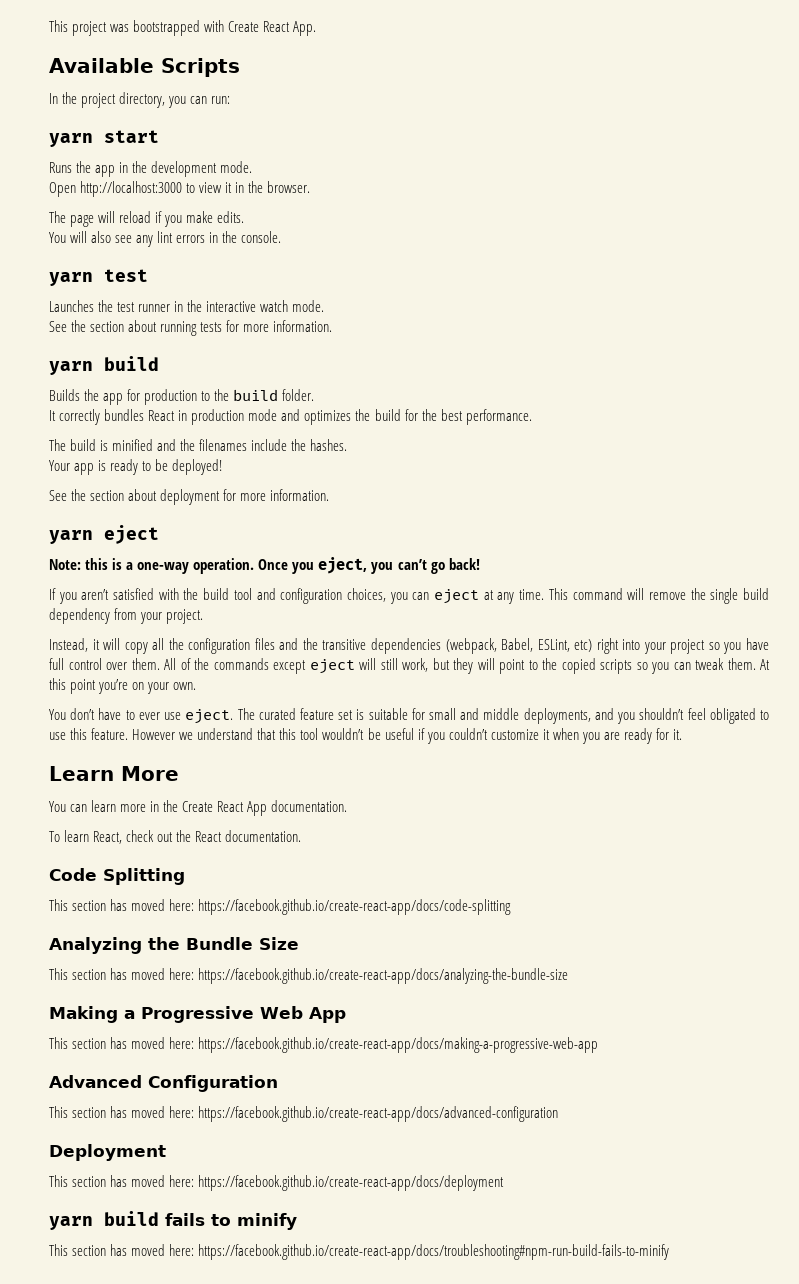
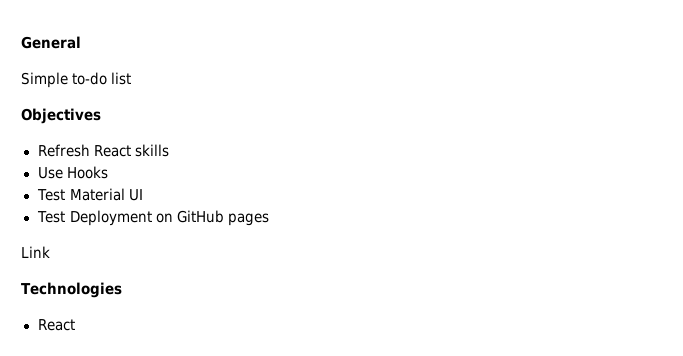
[49,20,317,36] [49,58,240,77] [49,92,231,108] [49,130,159,147] [49,161,253,177] [49,181,311,197] [49,211,245,227] [49,231,282,247] [49,269,148,286] [49,300,325,312] [49,320,333,336] [49,356,159,375] [49,389,315,405] [49,409,532,425] [49,439,348,451] [49,459,223,475] [49,489,330,505] [49,525,159,544] [49,557,480,574] [49,588,769,604] [49,608,204,624] [49,638,769,654] [49,658,770,674] [49,678,197,694] [49,708,770,724] [49,728,683,744] [49,766,179,781] [49,800,348,816] [49,830,302,844] [49,868,185,885] [49,899,512,915] [49,937,299,954] [49,968,569,984] [49,1006,346,1023] [49,1037,599,1053] [49,1075,278,1092] [49,1106,559,1122] [49,1144,166,1161] [49,1175,505,1191] [49,1211,297,1230] [49,1244,670,1260] This project was bootstrapped with Create React App. // Available Scripts // In the project directory, you can run: // yarn start // Runs the app in the development mode. // Open http://localhost:3000 to view it in the browser. // The page will reload if you make edits. // You will also see any lint errors in the console. // yarn test // Launches the test runner in the interactive watch mode. // See the section about running tests for more information. // yarn build // Builds the app for production to the build folder. // It correctly bundles React in production mode and optimizes the build for the best performance. // The build is minified and the filenames include the hashes. // Your app is ready to be deployed! // See the section about deployment for more information. // yarn eject // Note: this is a one-way operation. Once you eject, you can’t go back! // If you aren’t satisfied with the build tool and configuration choices, you can eject at any time. This command will remove the single build dependency from your project. // Instead, it will copy all the configuration files and the transitive dependencies (webpack, Babel, ESLint, etc) right into your project so you have full control over them. All of the commands except eject will still work, but they will point to the copied scripts so you can tweak them. At this point you’re on your own. // You don’t have to ever use eject. The curated feature set is suitable for small and middle deployments, and you shouldn’t feel obligated to use this feature. However we understand that this tool wouldn’t be useful if you couldn’t customize it when you are ready for it. // Learn More // You can learn more in the Create React App documentation. // To learn React, check out the React documentation. // Code Splitting // This section has moved here: https://facebook.github.io/create-react-app/docs/code-splitting // Analyzing the Bundle Size // This section has moved here: https://facebook.github.io/create-react-app/docs/analyzing-the-bundle-size // Making a Progressive Web App // This section has moved here: https://facebook.github.io/create-react-app/docs/making-a-progressive-web-app // Advanced Configuration // This section has moved here: https://facebook.github.io/create-react-app/docs/advanced-configuration // Deployment // This section has moved here: https://facebook.github.io/create-react-app/docs/deployment // yarn build fails to minify // This section has moved here: https://facebook.github.io/create-react-app/docs/troubleshooting#npm-run-build-fails-to-minify -> [21,36,81,49] [21,72,132,88] [21,108,101,124] [37,144,169,157] [37,166,108,179] [36,188,143,201] [36,210,269,226] [21,246,50,258] [21,282,122,298] [37,319,75,331] General // Simple to-do list // Objectives // Refresh React skills // Use Hooks // Test Material UI // Test Deployment on GitHub pages // Link // Technologies // React

